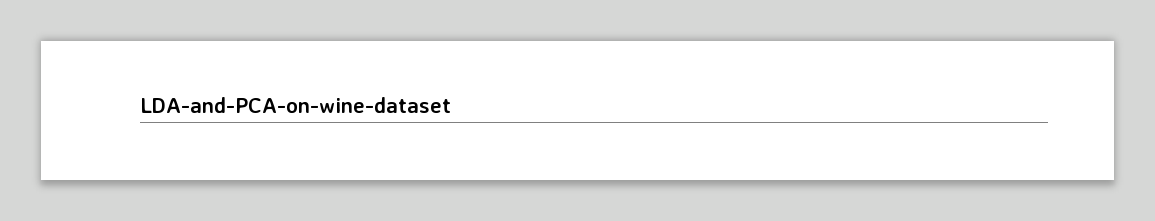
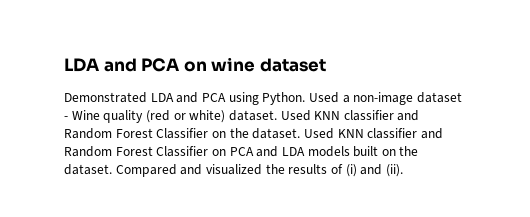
[140,97,451,113] LDA-and-PCA-on-wine-dataset -> [64,57,326,72] [64,92,462,105] [64,110,420,123] [64,128,443,139] [64,146,419,157] [64,164,403,177] LDA and PCA on wine dataset // Demonstrated LDA and PCA using Python. Used a non-image dataset - Wine quality (red or white) dataset. Used KNN classifier and Random Forest Classifier on the dataset. Used KNN classifier and Random Forest Classifier on PCA and LDA models built on the dataset. Compared and visualized the results of (i) and (ii).

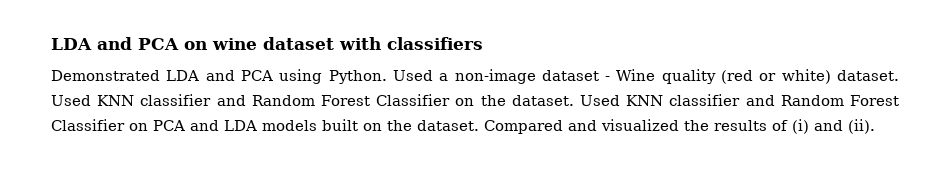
(326, 65) none -> [339,37,483,50] with classifiers

